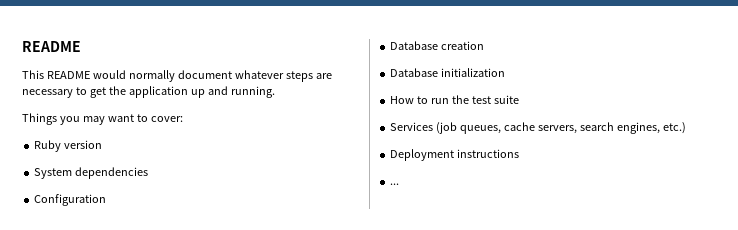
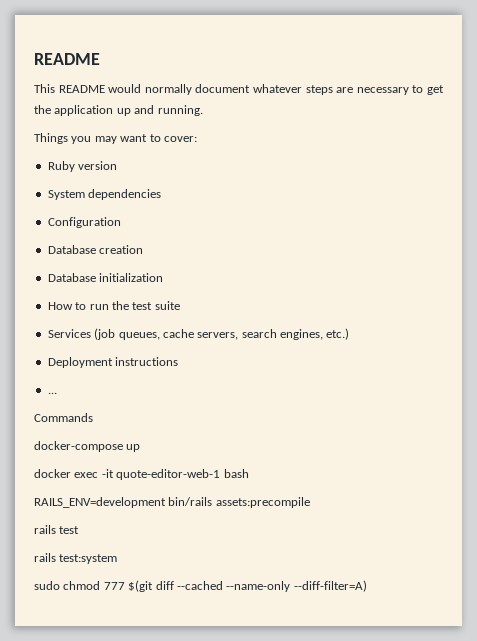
(400, 184) none -> [34,413,93,422] [34,441,141,452] [34,469,249,480] [34,497,310,508] [34,525,80,534] [34,553,118,564] [34,580,367,592] // Commands // docker-compose up // docker exec -it quote-editor-web-1 bash // RAILS_ENV=development bin/rails assets:precompile // rails test // rails test:system // sudo chmod 777 $(git diff --cached --name-only --diff-filter=A)

